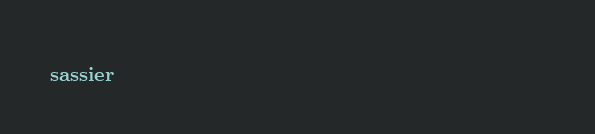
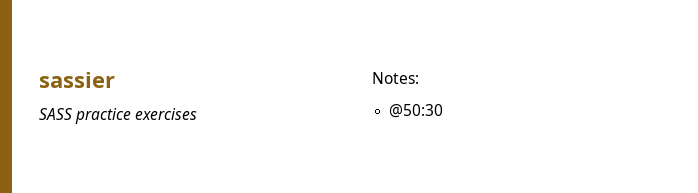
(114, 74) none -> [39,108,198,124] [372,72,419,84] [389,104,444,118] // SASS practice exercises // Notes: // @50:30

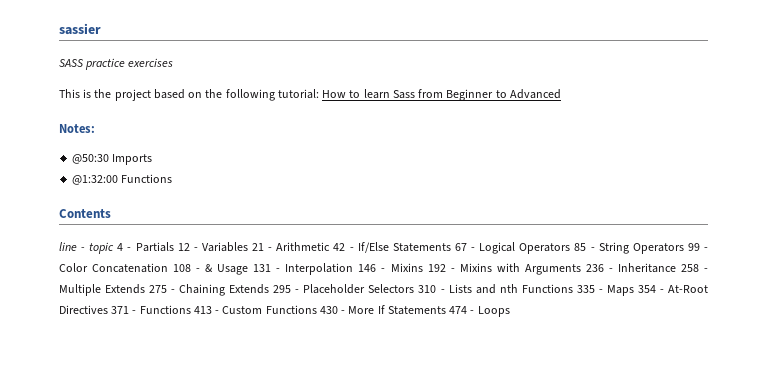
[372,72,419,84] [389,104,444,118] Notes: // @50:30 -> [59,89,561,101] [59,124,95,133] [72,154,153,165] [72,174,173,185] [59,209,111,218] [59,242,709,254] [59,263,708,275] [59,284,708,296] [59,305,510,317] This is the project based on the following tutorial: How to learn Sass from Beginner to Advanced // Notes: // @50:30 Imports // @1:32:00 Functions // Contents // line - topic 4 - Partials 12 - Variables 21 - Arithmetic 42 - If/Else Statements 67 - Logical Operators 85 - String Operators 99 - Color Concatenation 108 - & Usage 131 - Interpolation 146 - Mixins 192 - Mixins with Arguments 236 - Inheritance 258 - Multiple Extends 275 - Chaining Extends 295 - Placeholder Selectors 310 - Lists and nth Functions 335 - Maps 354 - At-Root Directives 371 - Functions 413 - Custom Functions 430 - More If Statements 474 - Loops

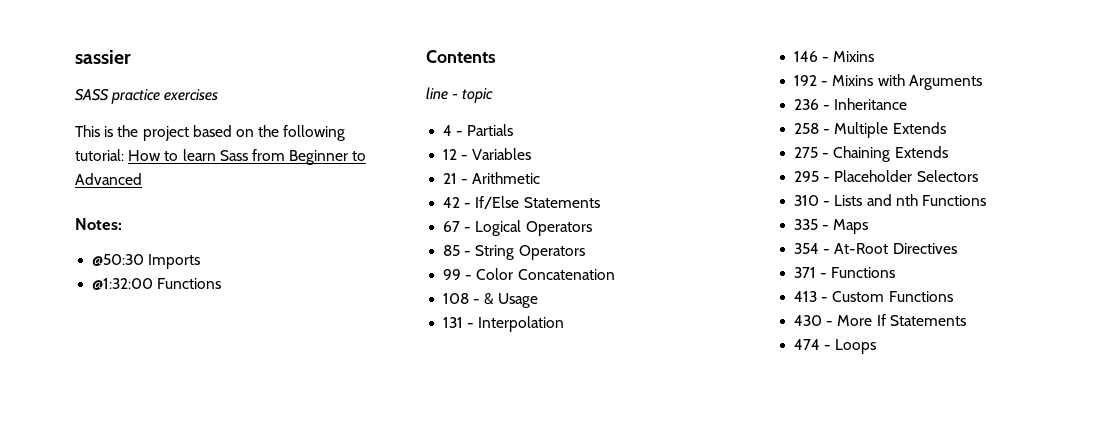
(115, 248) none -> (494, 95) //
(174, 247) none -> (514, 130) //
(248, 247) none -> (532, 154) //
(331, 246) none -> (541, 178) //
(451, 247) none -> (600, 202) //
(571, 248) none -> (592, 228) //
(684, 248) none -> (585, 252) //
(169, 268) none -> (615, 274) //
(249, 269) none -> (538, 300) //
(354, 269) none -> (565, 324) //
(423, 267) none -> (875, 56) //
(581, 269) none -> (982, 82) //
(676, 268) none -> (908, 104) //
(146, 289) none -> (946, 128) //
(270, 289) none -> (948, 152) //
(415, 288) none -> (978, 176) //
(573, 288) none -> (986, 200) //
(634, 290) none -> (869, 226) //
(108, 309) none -> (957, 248) //
(191, 309) none -> (896, 272) //
(317, 309) none -> (953, 296) //
(446, 310) none -> (966, 320) //

